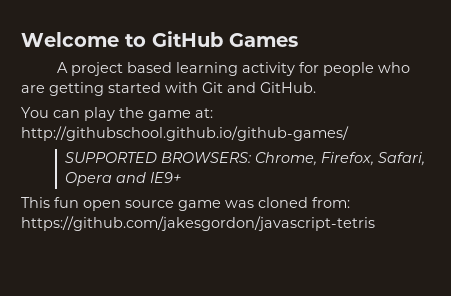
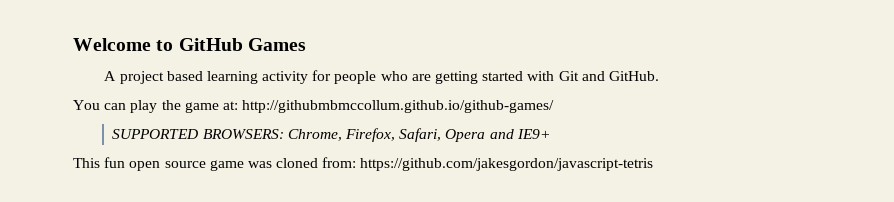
[21,126,349,141] http://githubschool.github.io/github-games/ -> [242,100,555,113] http://githubmbmccollum.github.io/github-games/

